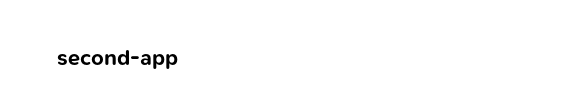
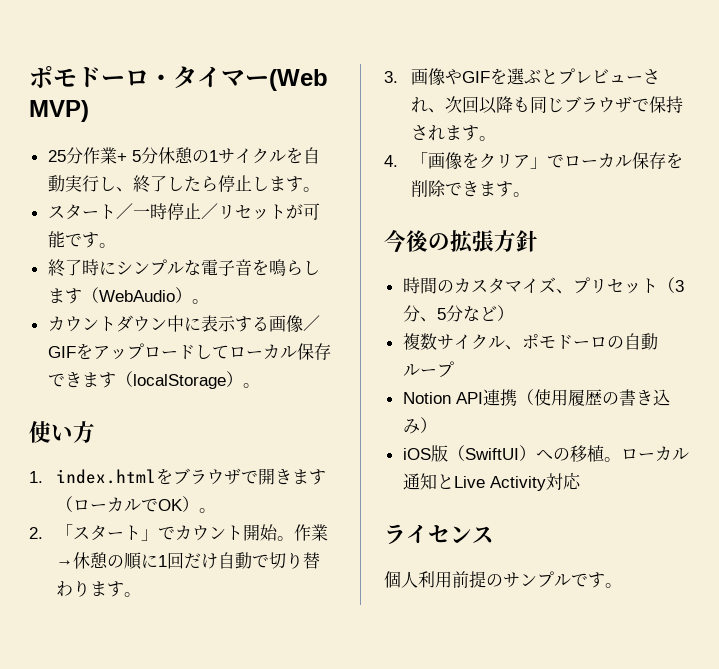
[57,50,178,69] second-app -> [29,66,328,91] [29,100,89,122] [47,147,320,164] [47,175,320,193] [47,203,320,220] [47,231,116,248] [47,259,320,277] [47,287,209,304] [47,315,320,333] [47,343,331,360] [47,371,260,389] [29,421,95,443] [29,468,327,485] [56,496,217,513] [29,524,329,541] [56,552,321,570] [56,580,142,597] [384,68,661,86] [411,96,684,114] [411,125,497,141] [384,152,684,170] [411,180,531,197] [384,230,538,253] [402,277,684,294] [402,305,514,322] [402,333,658,350] [402,361,454,378] [402,389,670,406] [402,417,437,434] [402,445,689,462] [402,473,581,491] [384,524,494,545] [384,571,622,588] ポモドーロ・タイマー(Web MVP) // 25分作業+ 5分休憩の1サイクルを自動実行し、終了したら停止します。 // スタート／一時停止／リセットが可能です。 // 終了時にシンプルな電子音を鳴らします（WebAudio）。 // カウントダウン中に表示する画像／GIFをアップロードしてローカル保存できます（localStorage）。 // 使い方 // 1. index.htmlをブラウザで開きます（ローカルでOK）。 // 2.「スタート」でカウント開始。作業→休憩の順に1回だけ自動で切り替わります。 // 3.画像やGIFを選ぶとプレビューされ、次回以降も同じブラウザで保持されます。 // 4.「画像をクリア」でローカル保存を削除できます。 // 今後の拡張方針 // 時間のカスタマイズ、プリセット（3分、5分など） // 複数サイクル、ポモドーロの自動ループ // Notion API連携（使用履歴の書き込み） // iOS版（SwiftUI）への移植。ローカル通知とLive Activity対応 // ライセンス // 個人利用前提のサンプルです。

